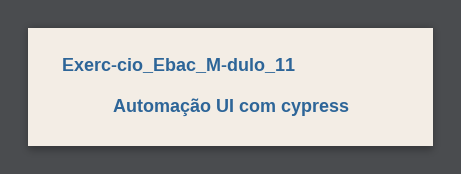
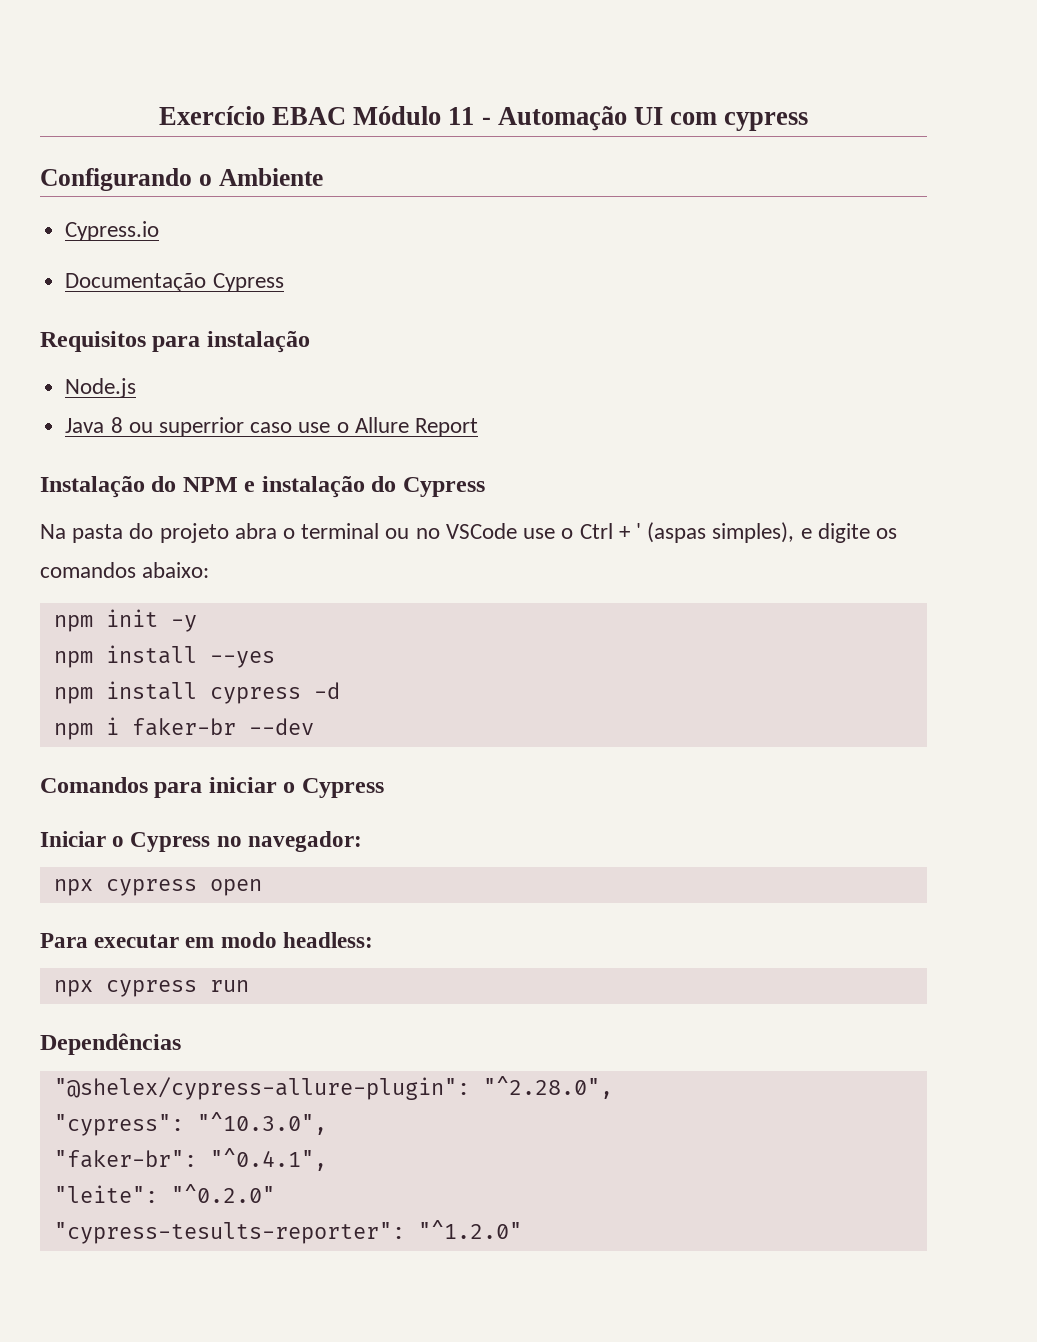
[62,58,295,73] Exerc-cio_Ebac_M-dulo_11 // -> [158,106,491,125] Exercício EBAC Módulo 11 -
(349, 108) none -> [40,168,323,191] [65,221,160,241] [65,273,284,292] [40,331,310,353] [65,378,137,398] [65,417,478,437] [40,476,485,498] [40,522,897,543] [40,562,210,578] [53,609,197,632] [53,645,275,668] [53,681,340,704] [53,717,314,740] [40,777,384,798] [40,831,362,852] [53,879,262,896] [40,932,373,948] [53,980,249,997] [40,1033,181,1055] [53,1076,613,1100] [53,1112,327,1136] [53,1148,327,1171] [53,1184,275,1203] [53,1220,522,1244] // Configurando o Ambiente // Cypress.io // Documentação Cypress // Requisitos para instalação // Node.js // Java 8 ou superrior caso use o Allure Report // Instalação do NPM e instalação do Cypress // Na pasta do projeto abra o terminal ou no VSCode use o Ctrl + ' (aspas simples), e digite os comandos abaixo: // npm init -y // npm install --yes // npm install cypress -d // npm i faker-br --dev // Comandos para iniciar o Cypress // Iniciar o Cypress no navegador: // npx cypress open // Para executar em modo headless: // npx cypress run // Dependências // "@shelex/cypress-allure-plugin": "^2.28.0", // "cypress": "^10.3.0", // "faker-br": "^0.4.1", // "leite": "^0.2.0" // "cypress-tesults-reporter": "^1.2.0"

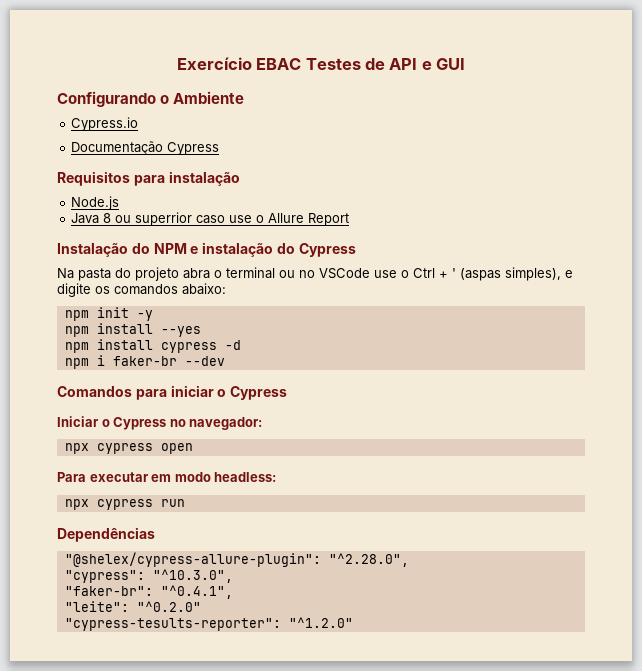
[353,106,809,131] Módulo 11 - Automação UI com cypress -> [305,58,466,70] Testes de API e GUI

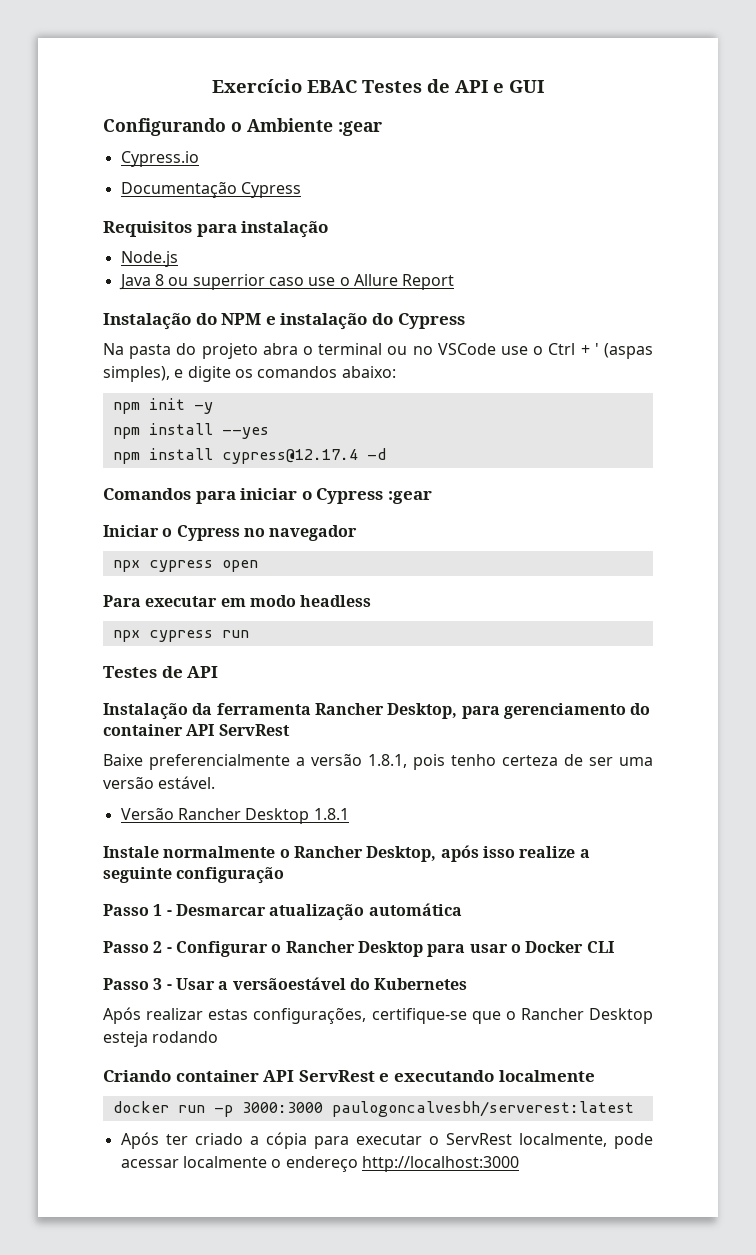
(245, 97) none -> [338,121,382,136] :gear
[160,342,217,353] cypress -> [221,449,358,464] cypress@12.17.4
[64,355,225,369] // npm i faker-br --dev -> (386, 454) none
(288, 393) none -> [387,491,432,504] :gear
[189,417,263,430] navegador: -> [269,525,358,541] navegador
[214,472,277,482] headless: -> [300,595,372,607] headless
[57,527,155,542] [64,552,409,567] [64,569,233,583] [64,585,233,599] [64,601,201,612] [64,617,353,631] Dependências // "@shelex/cypress-allure-plugin": "^2.28.0", // "cypress": "^10.3.0", // "faker-br": "^0.4.1", // "leite": "^0.2.0" // "cypress-tesults-reporter": "^1.2.0" -> [103,666,219,678] [103,703,651,720] [103,724,290,736] [103,753,653,770] [103,776,216,789] [120,807,349,824] [103,845,590,862] [103,867,285,884] [103,903,462,921] [103,941,614,957] [103,977,468,990] [103,1007,653,1024] [103,1031,219,1047] [103,1070,595,1082] [112,1101,634,1117] [120,1132,653,1149] [120,1156,519,1172] Testes de API // Instalação da ferramenta Rancher Desktop, para gerenciamento do container API ServRest // Baixe preferencialmente a versão 1.8.1, pois tenho certeza de ser uma versão estável. // Versão Rancher Desktop 1.8.1 // Instale normalmente o Rancher Desktop, após isso realize a seguinte configuração // Passo 1 - Desmarcar atualização automática // Passo 2 - Configurar o Rancher Desktop para usar o Docker CLI // Passo 3 - Usar a versãoestável do Kubernetes // Após realizar estas configurações, certifique-se que o Rancher Desktop esteja rodando // Criando container API ServRest e executando localmente // docker run -p 3000:3000 paulogoncalvesbh/serverest:latest // Após ter criado a cópia para executar o ServRest localmente, pode acessar localmente o endereço http://localhost:3000

